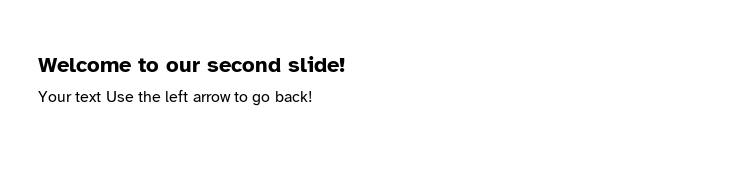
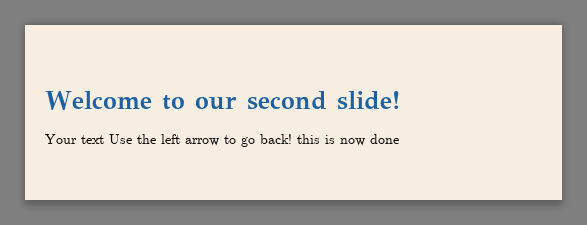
(313, 96) none -> [297,134,399,146] this is now done

